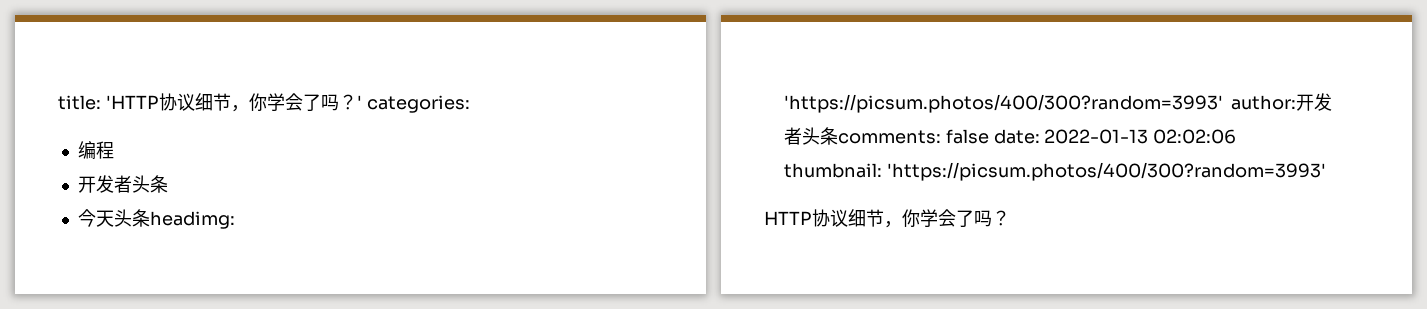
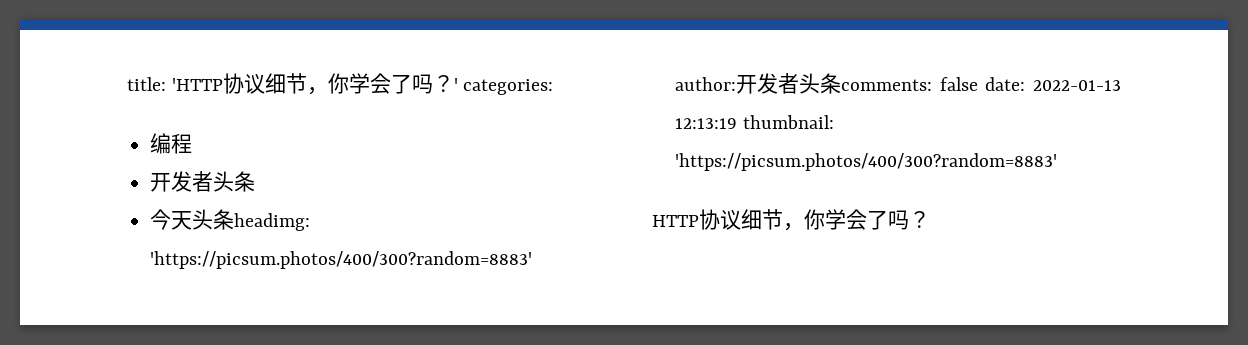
[783,94,1223,113] 'https://picsum.photos/400/300?random=3993' -> [150,251,533,269] 'https://picsum.photos/400/300?random=8883'
[1153,129,1237,144] [783,162,1326,181] 02:02:06 thumbnail: 'https://picsum.photos/400/300?random=3993' -> [675,115,834,129] [675,153,1058,171] 12:13:19 thumbnail: 'https://picsum.photos/400/300?random=8883'

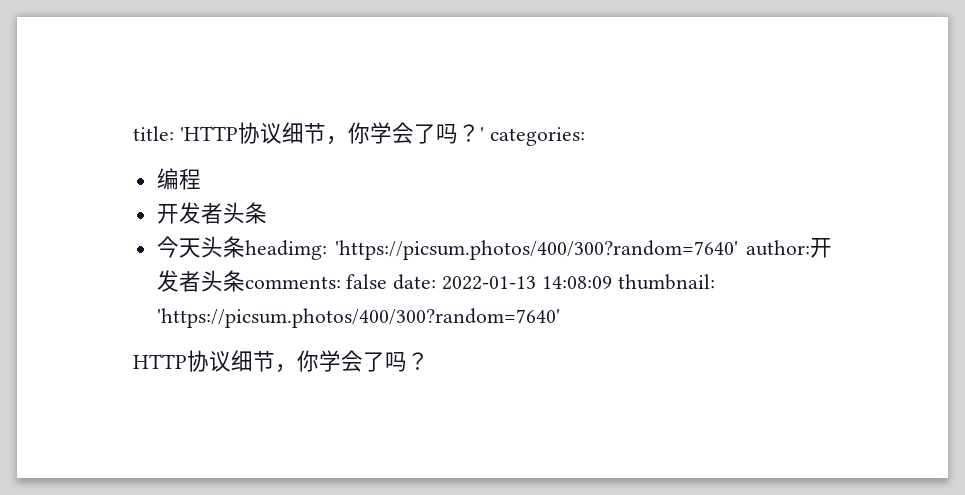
[150,251,533,269] 'https://picsum.photos/400/300?random=8883' -> [334,240,738,260] 'https://picsum.photos/400/300?random=7640'
[675,115,834,129] [675,153,1058,171] 12:13:19 thumbnail: 'https://picsum.photos/400/300?random=8883' -> [541,274,715,290] [156,308,560,328] 14:08:09 thumbnail: 'https://picsum.photos/400/300?random=7640'

